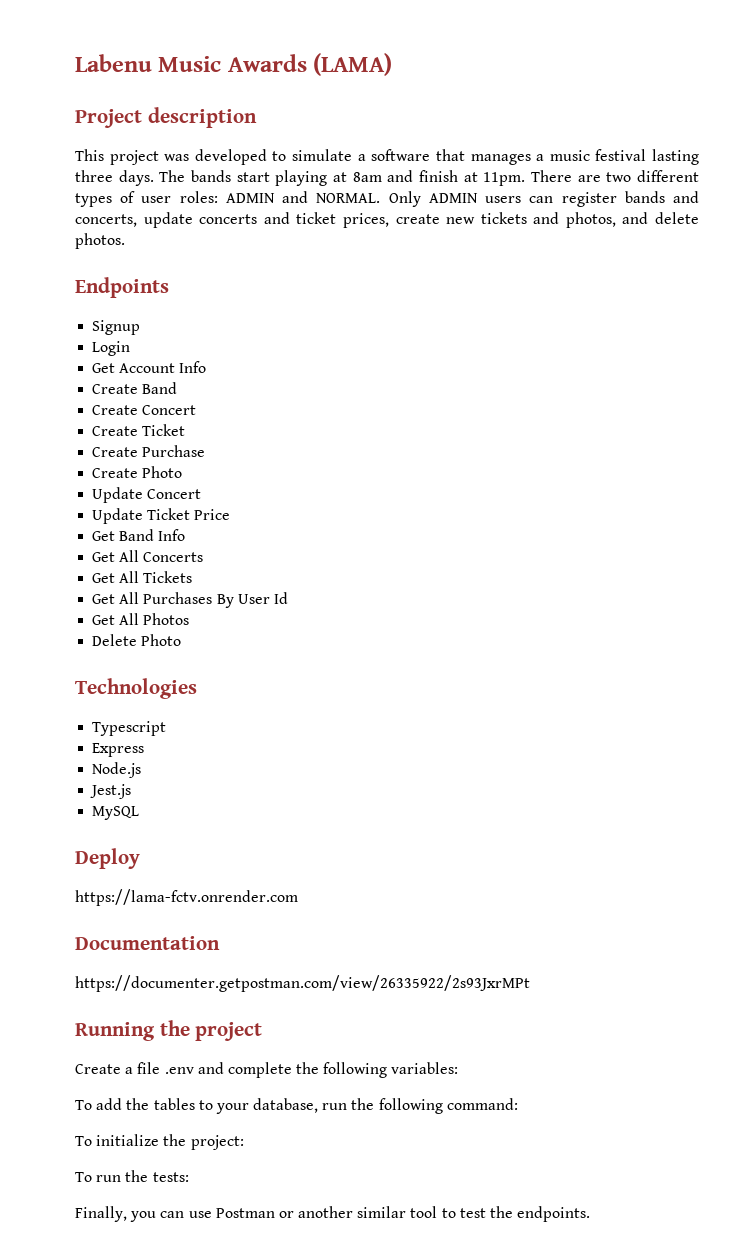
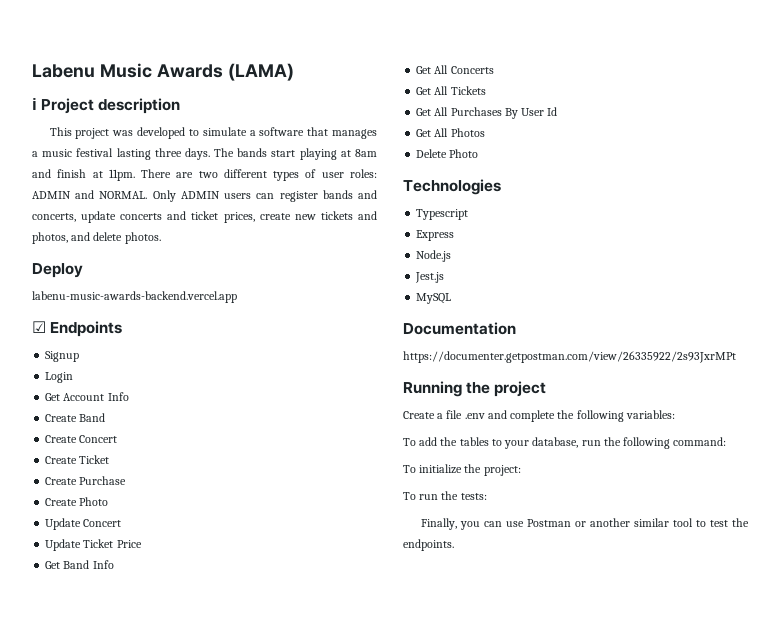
(393, 64) none -> [32,98,37,110] ℹ
(125, 241) none -> [32,263,83,278] [32,291,237,303] [32,321,46,333] Deploy // labenu-music-awards-backend.vercel.app // ☑
[75,848,140,869] [75,889,298,906] // Deploy // https://lama-fctv.onrender.com -> (452, 298) none

